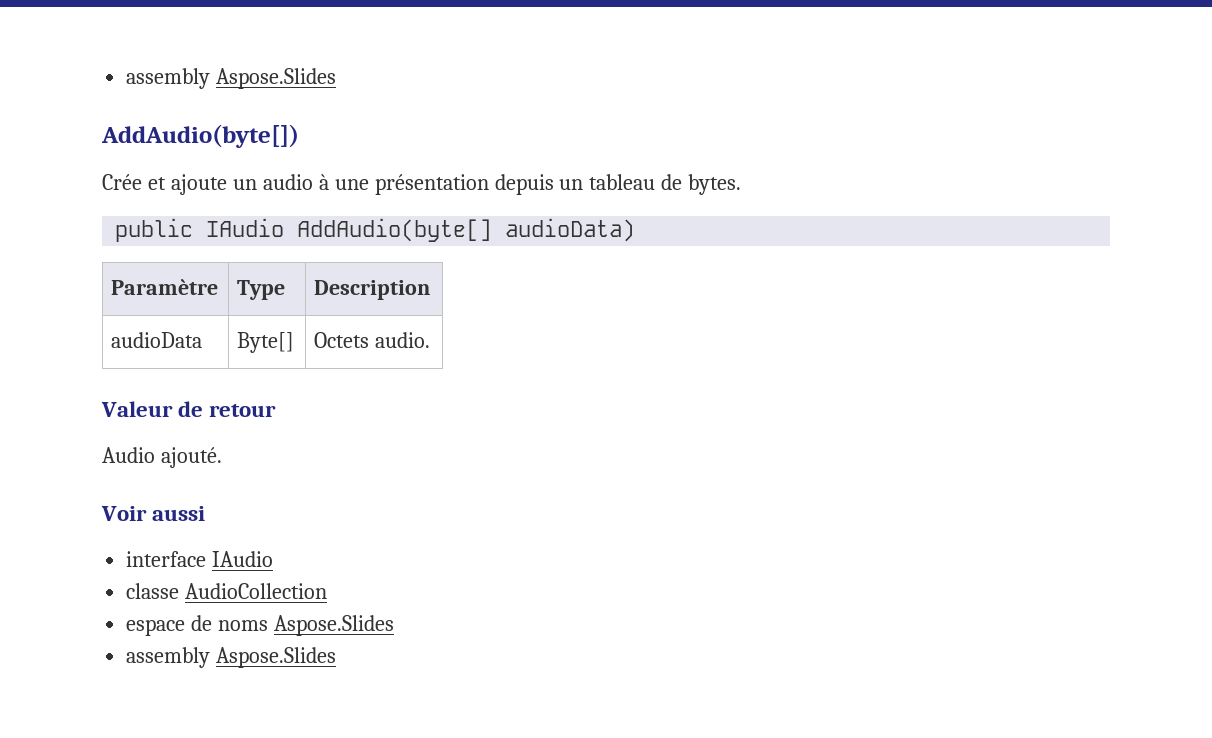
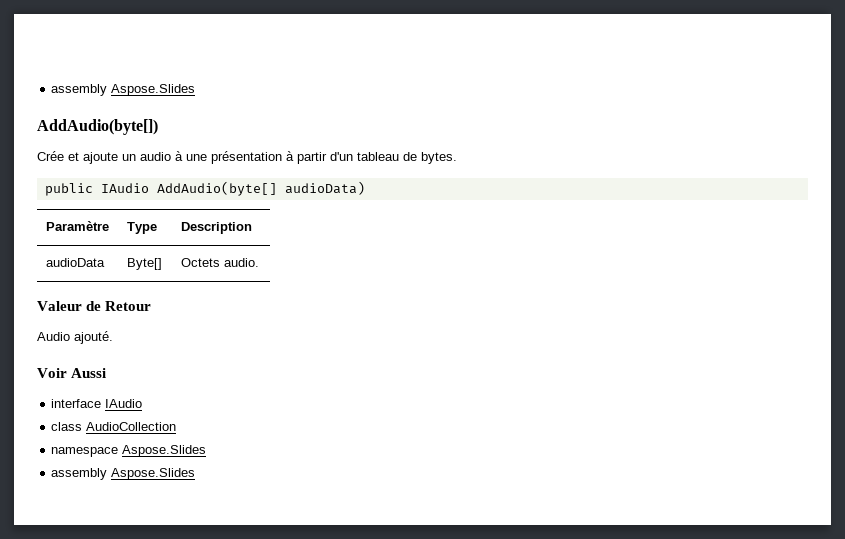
[494,174,584,195] depuis un -> [286,151,353,164] à partir d'un
[209,404,277,417] retour -> [105,301,152,311] Retour
[152,506,206,521] aussi -> [71,368,107,378] Aussi
[126,583,180,599] classe -> [51,422,83,431] class
[126,615,269,636] espace de noms -> [51,447,119,457] namespace

